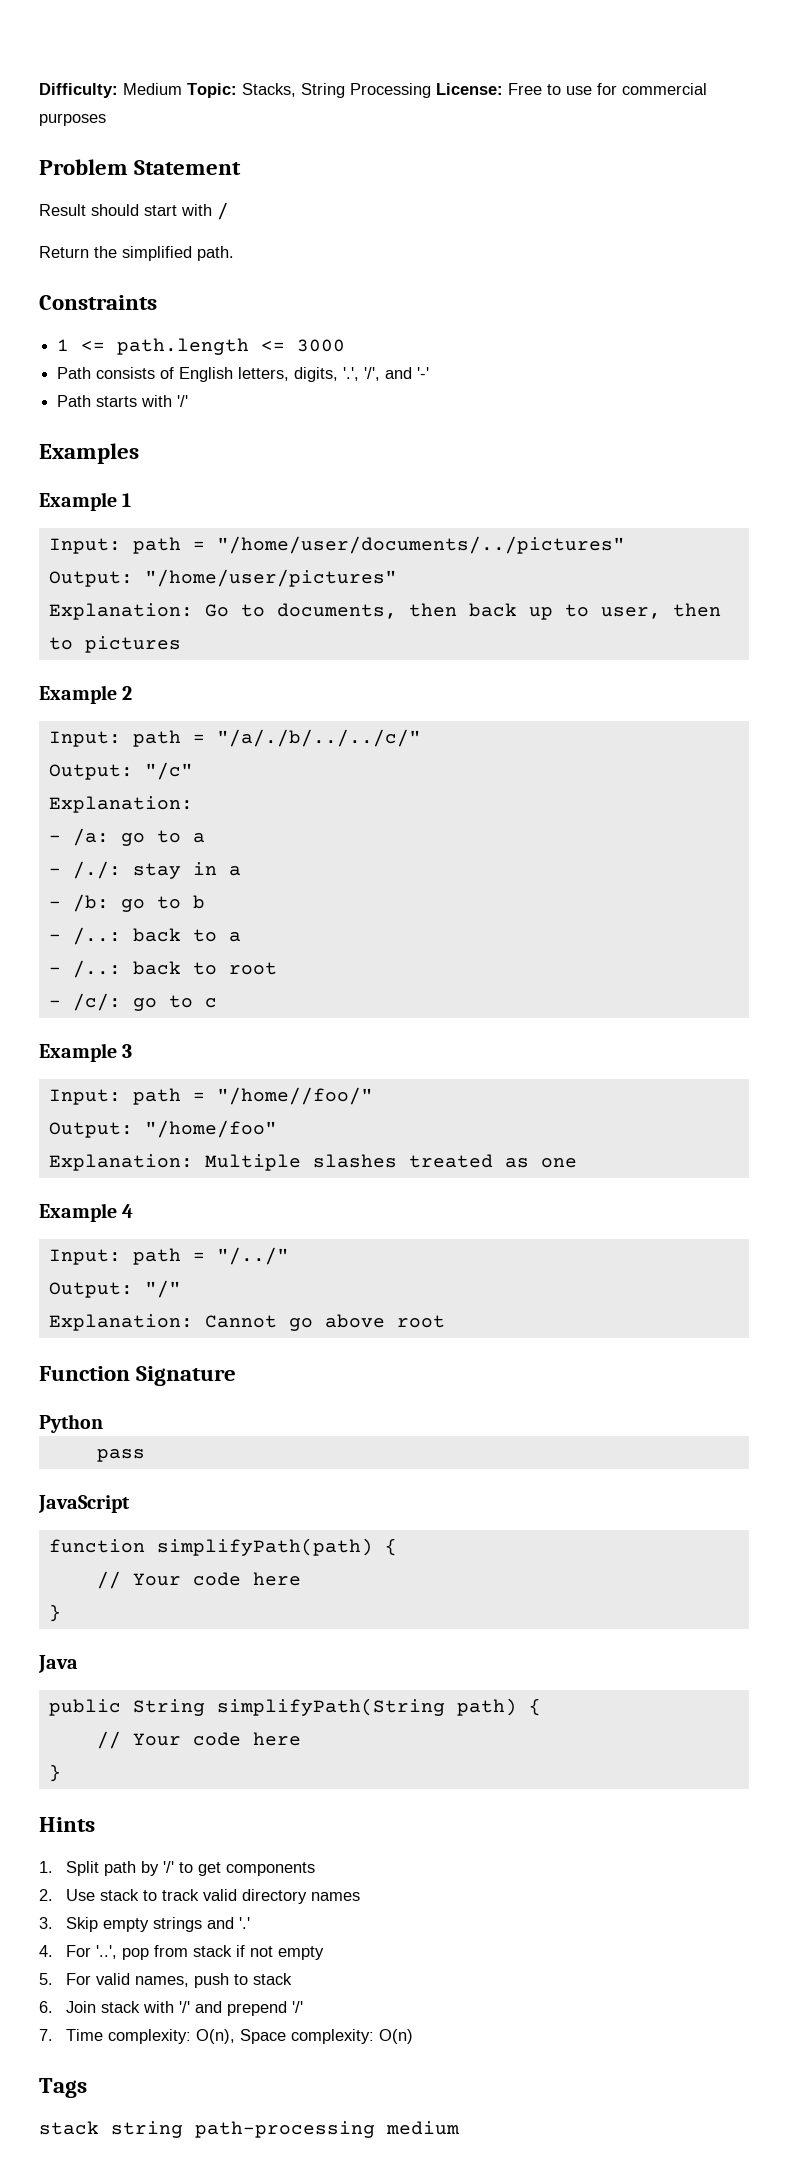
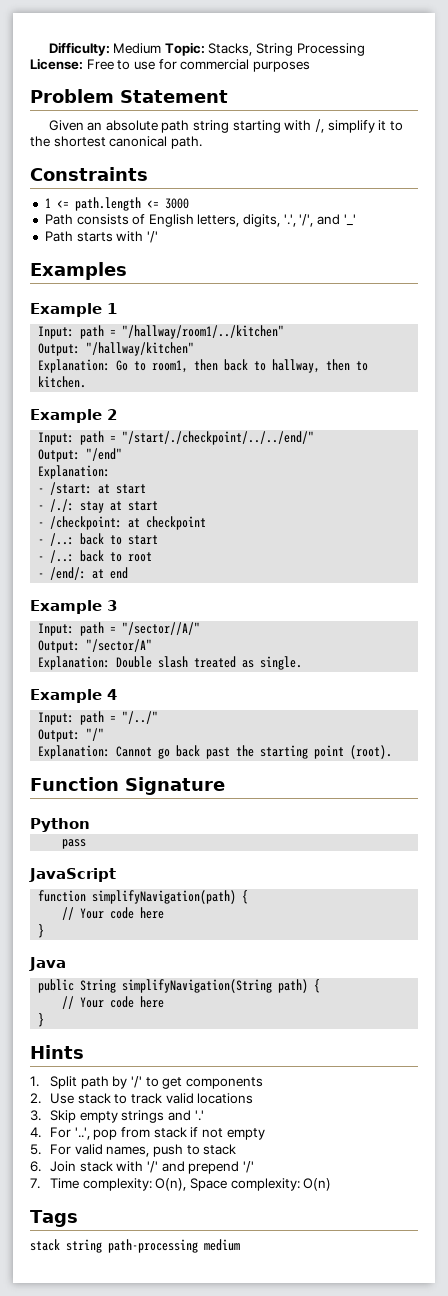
[39,202,229,220] [39,246,192,261] Result should start with / // Return the simplified -> [48,119,403,133] [30,136,168,147] Given an absolute path string starting with /, simplify it to the shortest canonical
[417,367,430,379] '-' -> [343,214,356,226] '_'
[216,536,625,554] [48,569,397,587] "/home/user/documents/../pictures" // Output: "/home/user/pictures" -> [122,325,285,339] [38,342,195,356] "/hallway/room1/../kitchen" // Output: "/hallway/kitchen"
[276,603,397,619] documents, -> [152,360,189,373] room1,
[528,604,661,620] up to user, -> [254,359,321,373] to hallway,
[84,636,181,653] pictures -> [38,376,87,388] kitchen.
[216,729,421,747] [48,762,193,780] "/a/./b/../../c/" // Output: "/c" -> [122,431,315,445] [38,448,123,462] "/start/./checkpoint/../../end/" // Output: "/end"
[72,828,205,846] /a: go to a -> [50,482,147,495] /start: at start
[192,862,241,876] [48,894,205,912] [48,927,241,945] in a // - /b: go to b // - /..: back to a -> [110,501,159,511] [38,516,207,530] [38,533,159,546] at start // - /checkpoint: at checkpoint // - /..: back to start
[72,993,217,1011] /c/: go to c -> [50,567,129,580] /end/: at end
[216,1087,373,1105] [48,1120,277,1138] [48,1154,397,1171] "/home//foo/" // Output: "/home/foo" // Explanation: Multiple slashes -> [122,622,201,635] [38,639,153,653] [38,656,189,670] "/sector//A/" // Output: "/sector/A" // Explanation: Double slash
[540,1158,577,1168] one -> [260,656,303,670] single.
[324,1314,445,1328] above root -> [176,745,393,759] back past the starting point (root).
[156,1538,373,1556] simplifyPath(path) -> [92,890,237,904] simplifyNavigation(path)
[216,1698,445,1716] simplifyPath(String -> [122,979,273,993] simplifyNavigation(String
[242,1889,361,1904] directory names -> [197,1093,254,1104] locations

